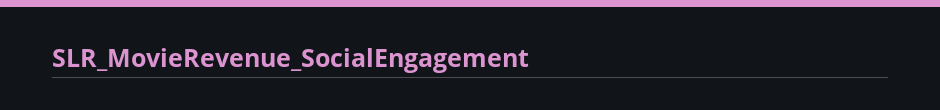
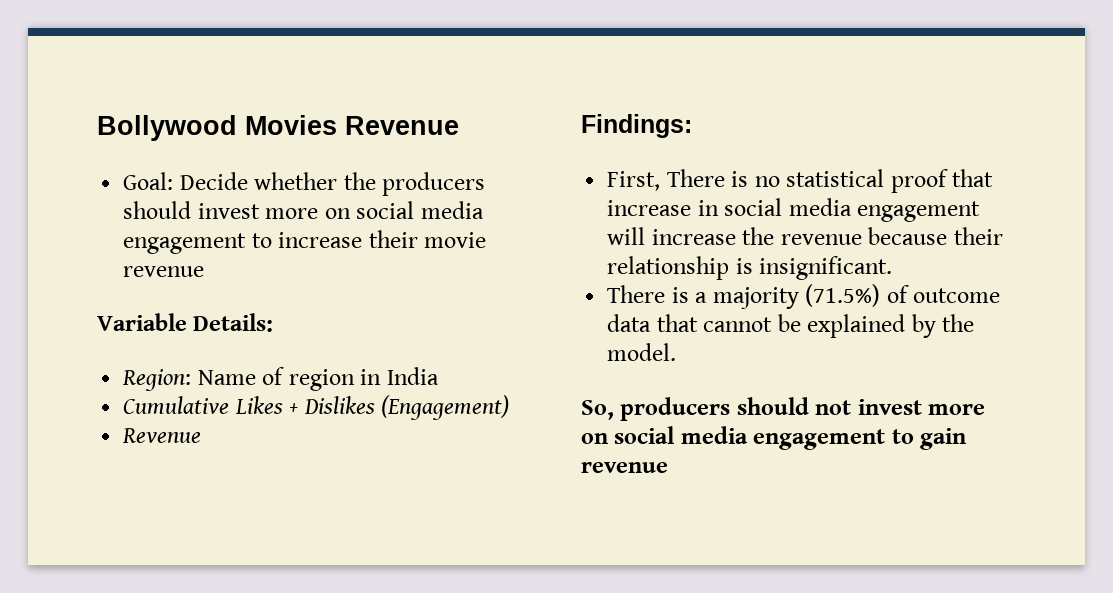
[52,48,529,73] SLR_MovieRevenue_SocialEngagement -> [97,115,459,141] [123,172,486,196] [123,201,484,219] [123,230,487,254] [123,266,205,277] [97,313,274,332] [122,367,439,391] [123,395,510,420] [122,428,202,443] [581,114,692,138] [607,169,994,193] [607,198,981,222] [607,227,1003,245] [607,256,893,280] [607,284,1001,309] [607,314,975,338] [607,343,677,361] [581,397,986,421] [581,426,967,450] [581,462,668,473] Bollywood Movies Revenue // Goal: Decide whether the producers should invest more on social media engagement to increase their movie revenue // Variable Details: // Region: Name of region in India // Cumulative Likes + Dislikes (Engagement) // Revenue // Findings: // First, There is no statistical proof that increase in social media engagement will increase the revenue because their relationship is insignificant. // There is a majority (71.5%) of outcome data that cannot be explained by the model. // So, producers should not invest more on social media engagement to gain revenue

